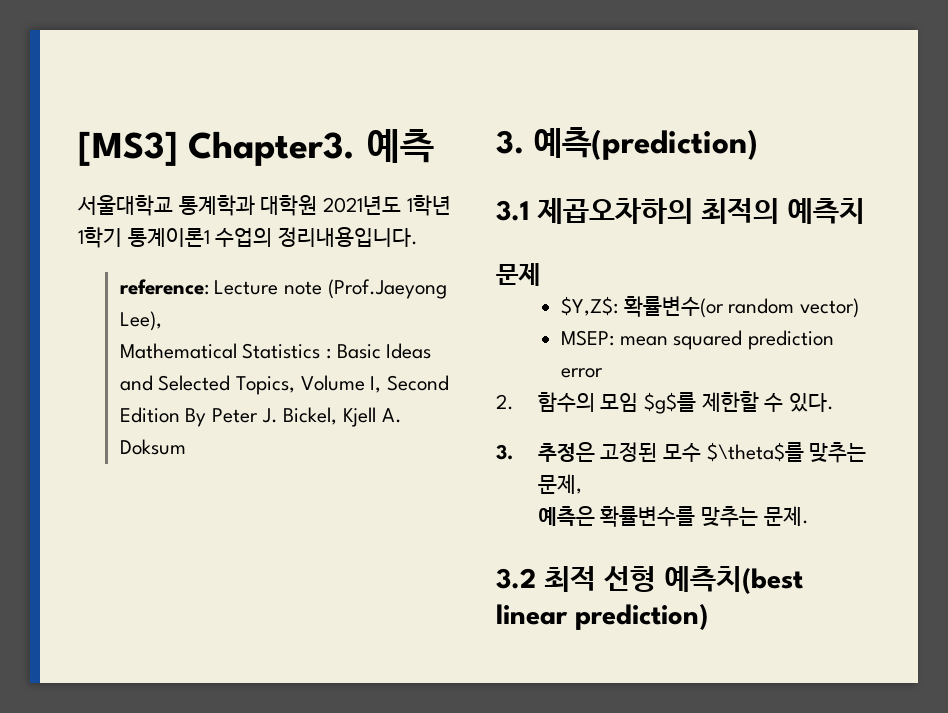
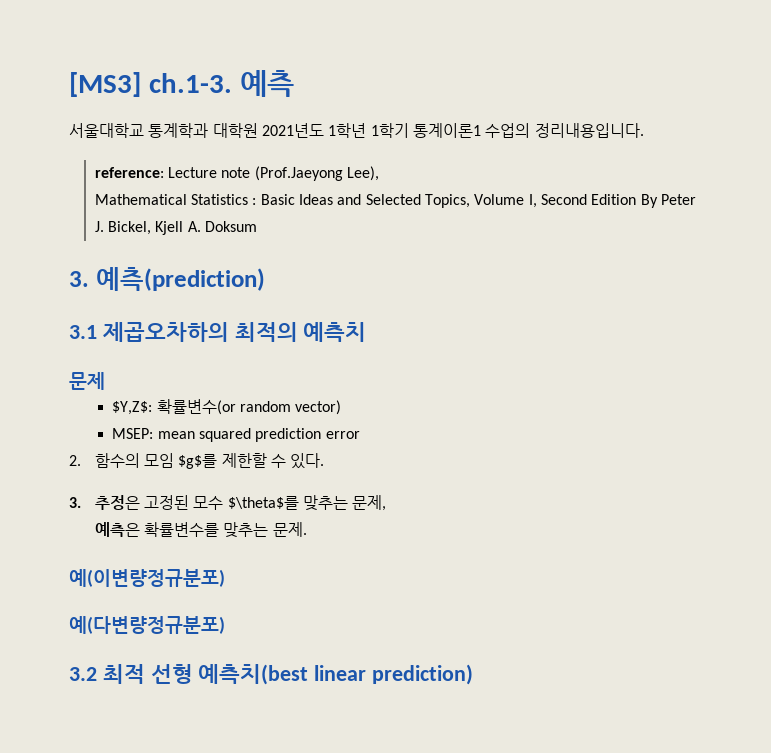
[188,131,356,166] Chapter3. -> [148,73,232,93] ch.1-3.
(809, 516) none -> [69,569,225,587] [69,616,225,634] // 예(이변량정규분포) // 예(다변량정규분포)

